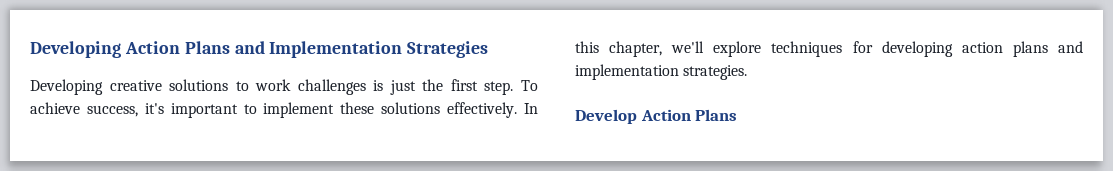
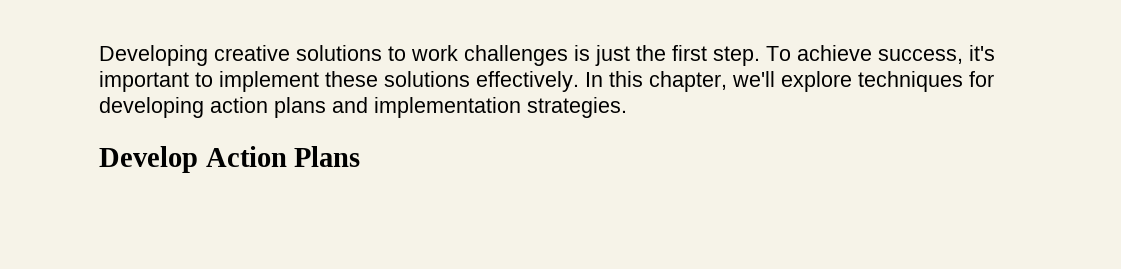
[30,41,489,58] [30,79,103,95] Developing Action Plans and Implementation Strategies // Developing -> [99,45,208,66] Developing

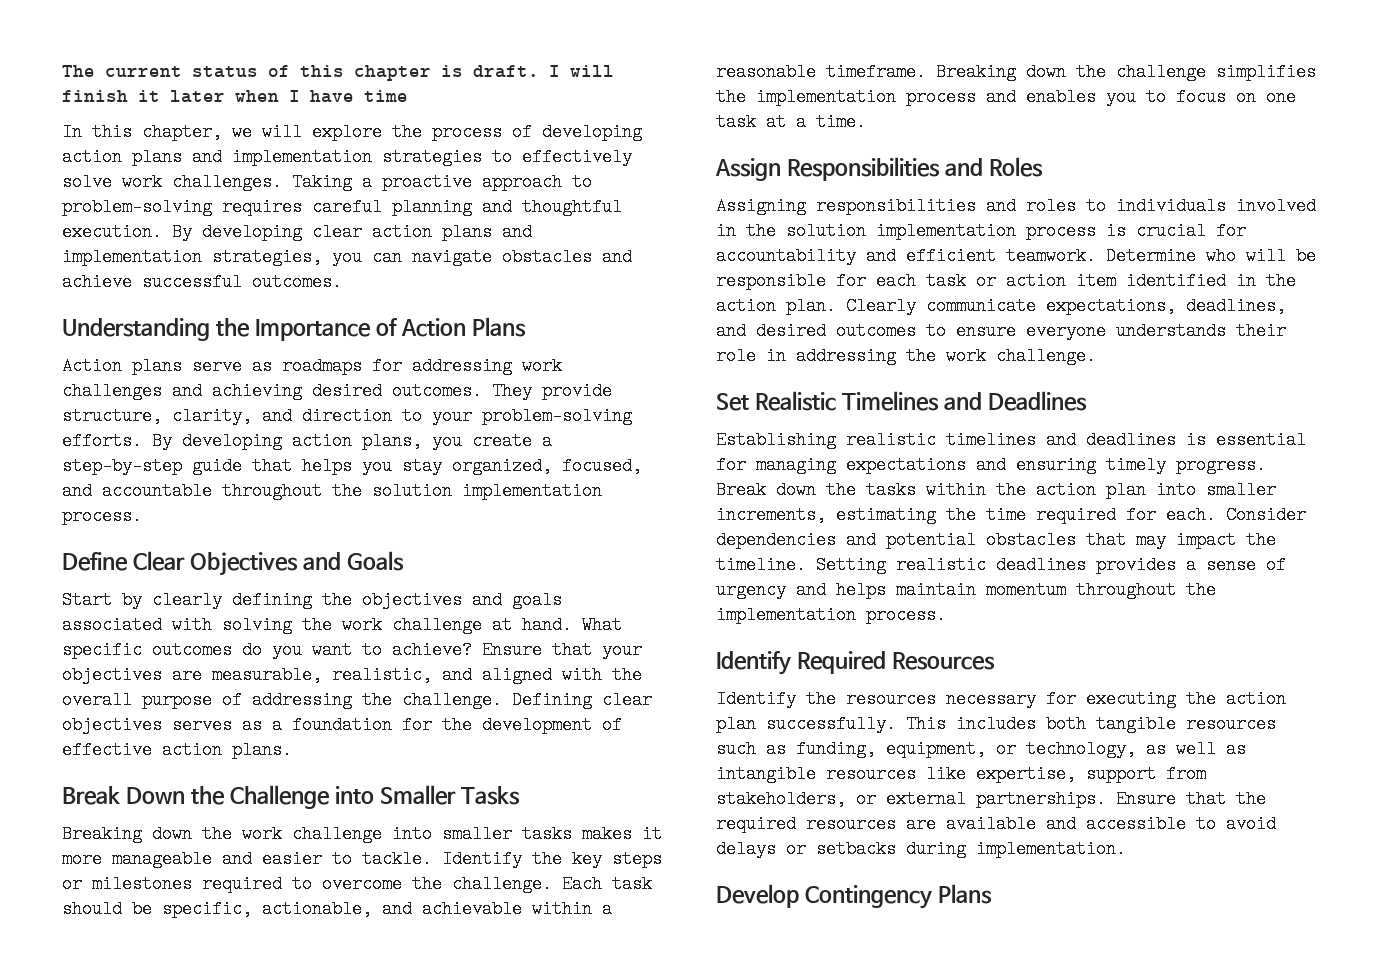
[99,45,995,66] [99,71,994,92] Developing creative solutions to work challenges is just the first step. To achieve success, it's important to implement these solutions effectively. In this chapter, we'll explore techniques for -> [62,65,614,81] [62,90,408,103] [62,123,532,141] The current status of this chapter is draft. I will finish it later when I have time // In this chapter, we will explore the process of
[527,97,627,118] strategies. -> [382,148,632,166] [62,173,592,191] [62,198,622,216] [62,223,532,241] [62,248,632,266] [62,273,342,291] [62,317,526,341] [62,357,562,375] [62,382,612,400] [62,407,632,425] [62,432,552,450] [62,457,642,475] [62,482,602,500] [62,507,142,525] [62,551,404,576] [62,591,562,609] [62,616,622,634] [62,641,642,659] [62,666,642,684] [62,691,652,709] [62,716,622,734] [62,741,292,759] [62,785,520,809] [62,825,662,843] [62,850,662,868] [62,875,652,893] [62,900,612,918] [716,63,1316,81] [716,88,1296,106] [716,113,866,131] [715,157,1043,181] [716,197,1316,215] [716,222,1246,240] [716,247,1316,265] [716,272,1296,290] [716,297,1286,315] [716,322,1286,340] [716,347,1096,365] [716,391,1087,411] [716,431,1306,449] [716,456,1266,474] [716,481,1276,499] [716,506,1306,524] [716,531,1276,549] [716,556,1286,574] [716,581,1216,599] [716,606,946,624] [716,651,995,675] [716,690,1286,708] [716,715,1276,733] [716,740,1246,758] [716,765,1206,783] [716,790,1266,808] [716,815,1276,833] [716,840,1126,858] strategies to effectively solve work challenges. Taking a proactive approach to problem-solving requires careful planning and thoughtful execution. By developing clear action plans and implementation strategies, you can navigate obstacles and achieve successful outcomes. // Understanding the Importance of Action Plans // Action plans serve as roadmaps for addressing work challenges and achieving desired outcomes. They provide structure, clarity, and direction to your problem-solving efforts. By developing action plans, you create a step-by-step guide that helps you stay organized, focused, and accountable throughout the solution implementation process. // Define Clear Objectives and Goals // Start by clearly defining the objectives and goals associated with solving the work challenge at hand. What specific outcomes do you want to achieve? Ensure that your objectives are measurable, realistic, and aligned with the overall purpose of addressing the challenge. Defining clear objectives serves as a foundation for the development of effective action plans. // Break Down the Challenge into Smaller Tasks // Breaking down the work challenge into smaller tasks makes it more manageable and easier to tackle. Identify the key steps or milestones required to overcome the challenge. Each task should be specific, actionable, and achievable within a reasonable timeframe. Breaking down the challenge simplifies the implementation process and enables you to focus on one task at a time. // Assign Responsibilities and Roles // Assigning responsibilities and roles to individuals involved in the solution implementation process is crucial for accountability and efficient teamwork. Determine who will be responsible for each task or action item identified in the action plan. Clearly communicate expectations, deadlines, and desired outcomes to ensure everyone understands their role in addressing the work challenge. // Set Realistic Timelines and Deadlines // Establishing realistic timelines and deadlines is essential for managing expectations and ensuring timely progress. Break down the tasks within the action plan into smaller increments, estimating the time required for each. Consider dependencies and potential obstacles that may impact the timeline. Setting realistic deadlines provides a sense of urgency and helps maintain momentum throughout the implementation process. // Identify Required Resources // Identify the resources necessary for executing the action plan successfully. This includes both tangible resources such as funding, equipment, or technology, as well as intangible resources like expertise, support from stakeholders, or external partnerships. Ensure that the required resources are available and accessible to avoid delays or setbacks during implementation.
[205,146,287,167] Action -> [804,885,932,909] Contingency

